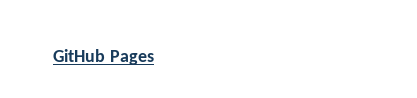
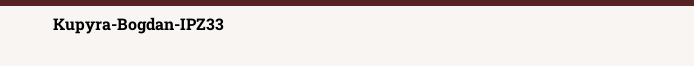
[53,49,154,65] GitHub Pages -> [53,17,224,34] Kupyra-Bogdan-IPZ33

